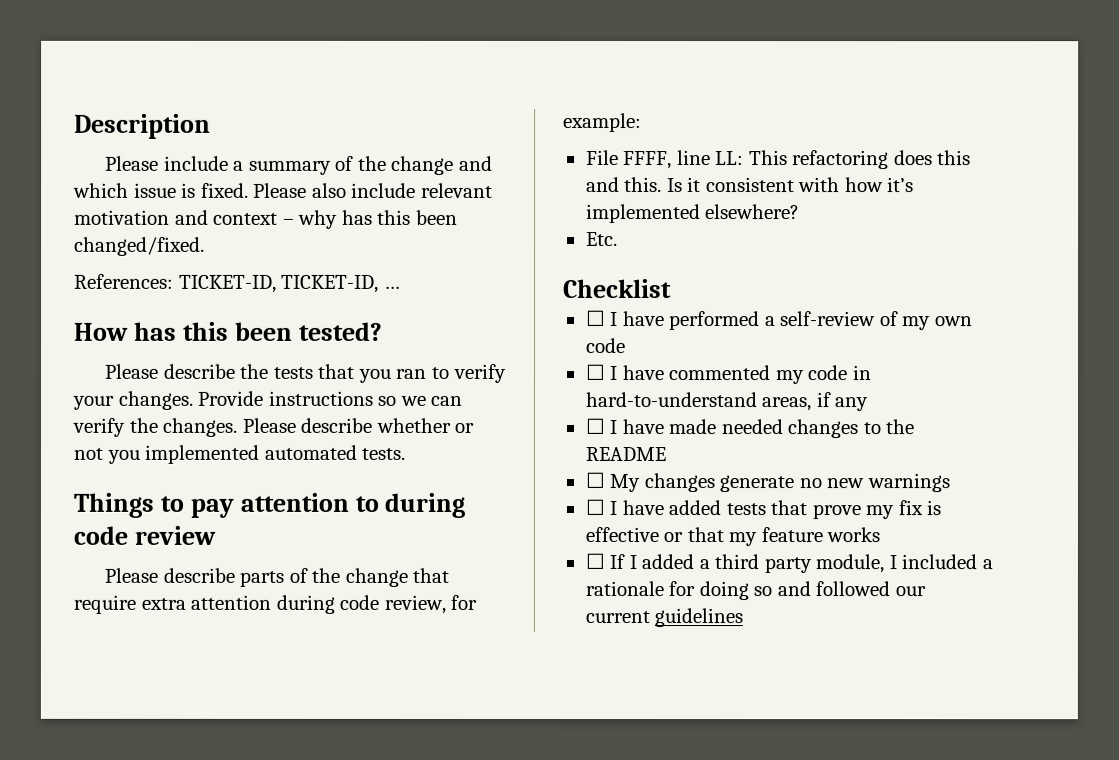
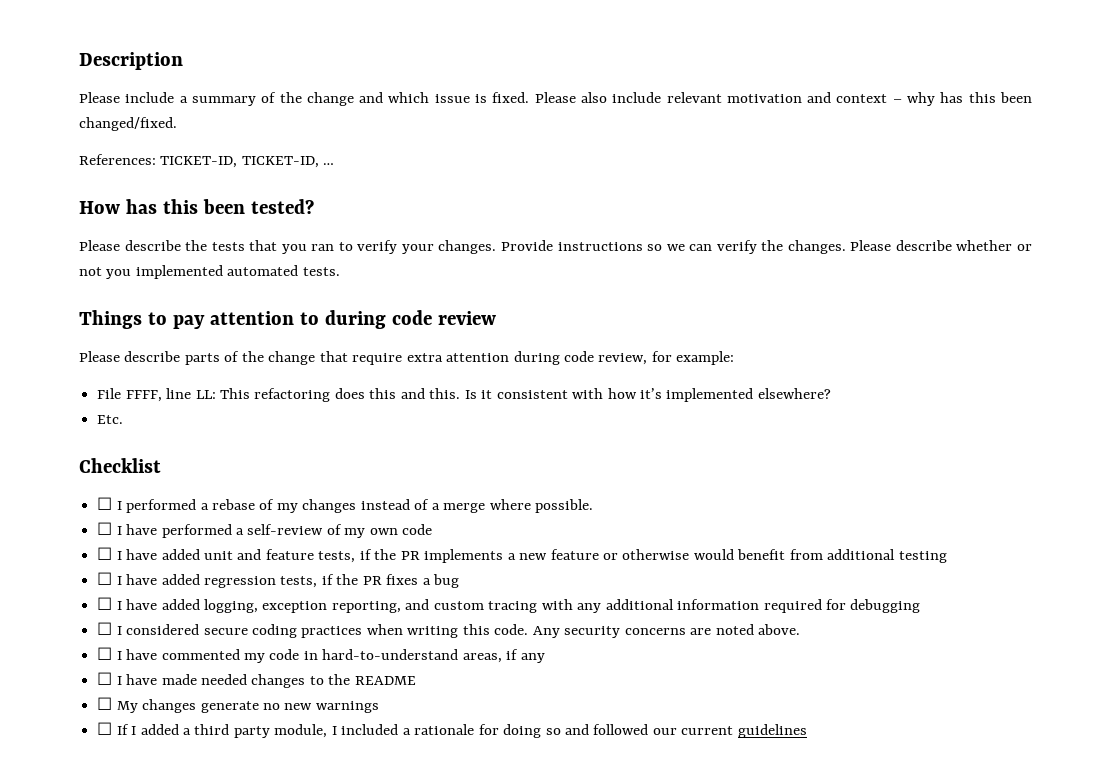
(672, 289) none -> [97,497,594,513] // ☐ I performed a rebase of my changes instead of a merge where possible.
(626, 346) none -> [97,547,947,563] [97,572,460,588] [97,597,921,613] [97,622,800,638] // ☐ I have added unit and feature tests, if the PR implements a new feature or otherwise would benefit from additional testing // ☐ I have added regression tests, if the PR fixes a bug // ☐ I have added logging, exception reporting, and custom tracing with any additional information required for debugging // ☐ I considered secure coding practices when writing this code. Any security concerns are noted above.
[584,499,942,520] [584,527,881,547] // ☐ I have added tests that prove my fix is effective or that my feature works -> (379, 707) none

